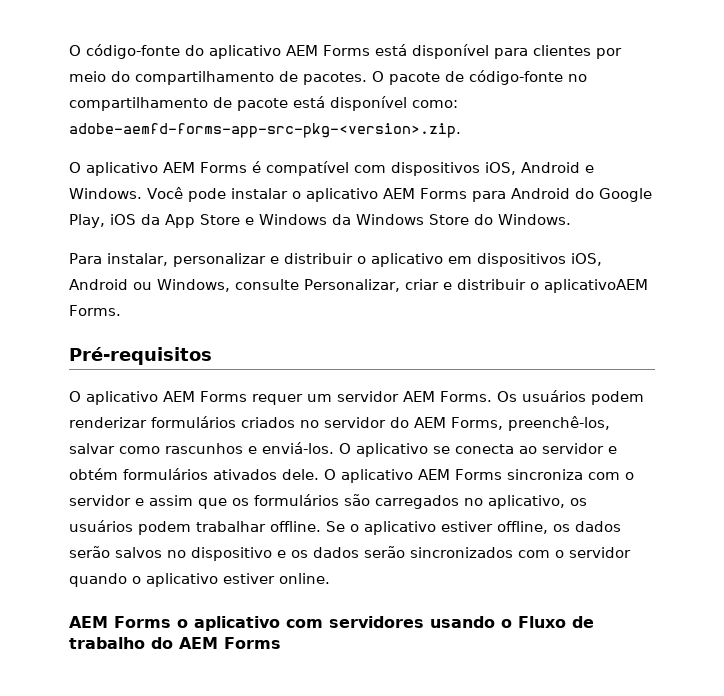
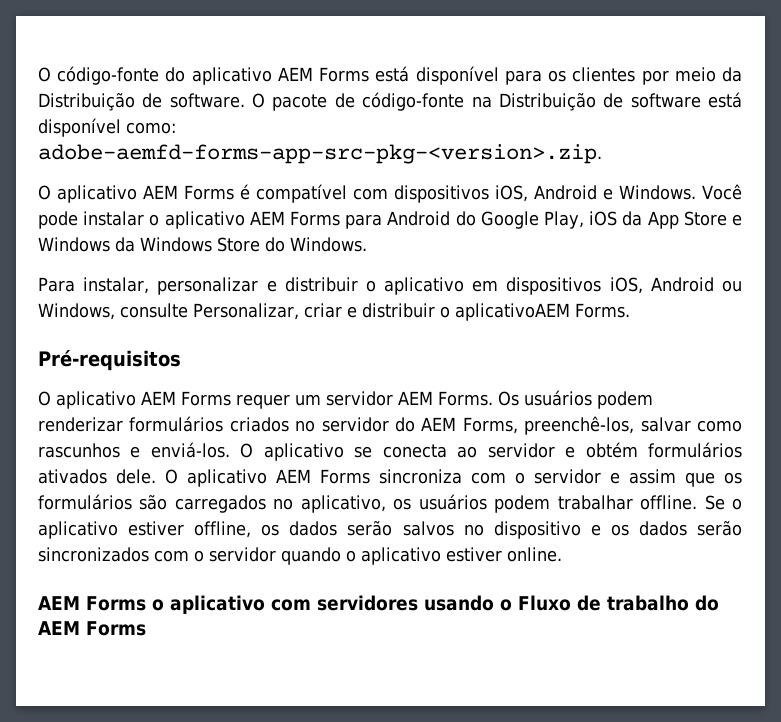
(528, 53) none -> [548,70,567,82] os
[111,70,587,85] [69,97,288,111] do compartilhamento de pacotes. O pacote de código-fonte no compartilhamento de pacote -> [722,67,743,82] [38,92,701,111] da Distribuição de software. O pacote de código-fonte na Distribuição de software

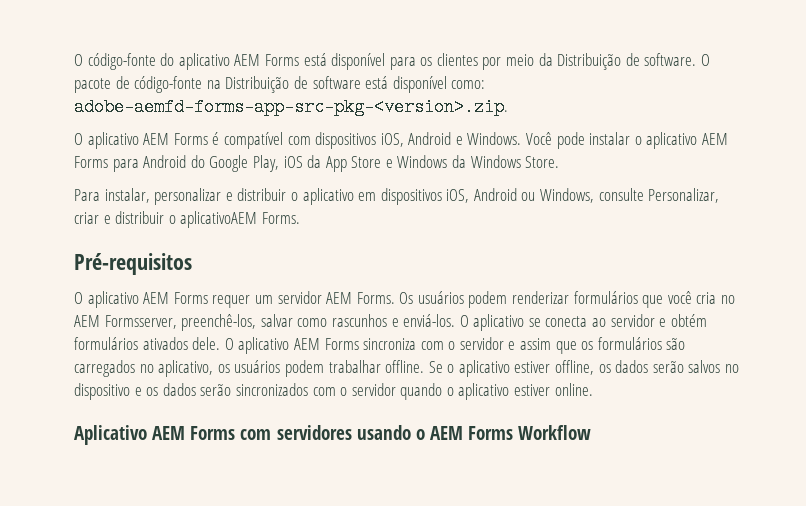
[217,237,367,252] Store do Windows. -> [525,156,560,168] Store.
[229,417,518,434] criados no servidor do AEM Forms, -> [642,291,736,308] [74,315,177,329] que você cria no AEM Formsserver,
[38,595,265,614] AEM Forms o aplicativo -> [74,425,236,445] Aplicativo AEM Forms
[517,595,719,611] [38,621,146,636] Fluxo de trabalho do AEM Forms -> [429,425,592,440] AEM Forms Workflow

